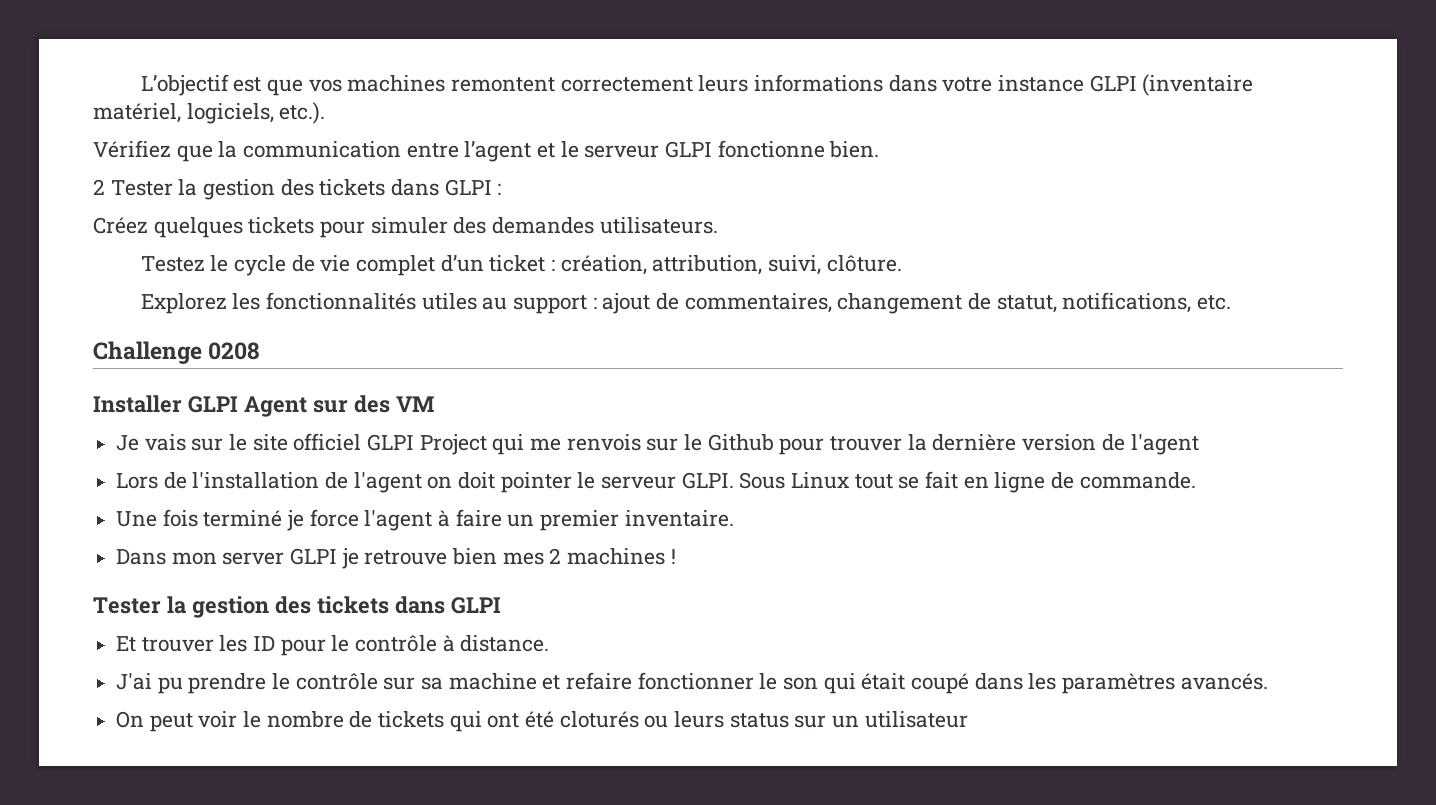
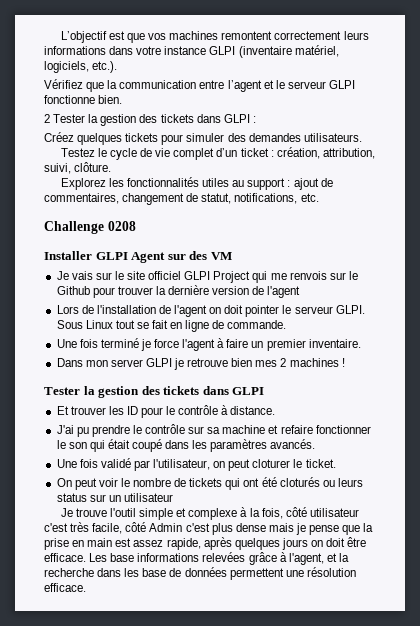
(1268, 681) none -> [56,458,336,471] // Une fois validé par l'utilisateur, on peut cloturer le ticket.
(968, 719) none -> [60,507,359,520] [44,522,374,535] [44,537,367,550] [44,552,349,565] [44,567,356,580] [44,583,86,592] // Je trouve l'outil simple et complexe à la fois, côté utilisateur c'est très facile, côté Admin c'est plus dense mais je pense que la prise en main est assez rapide, après quelques jours on doit être efficace. Les base informations relevées grâce à l'agent, et la recherche dans les base de données permettent une résolution efficace.

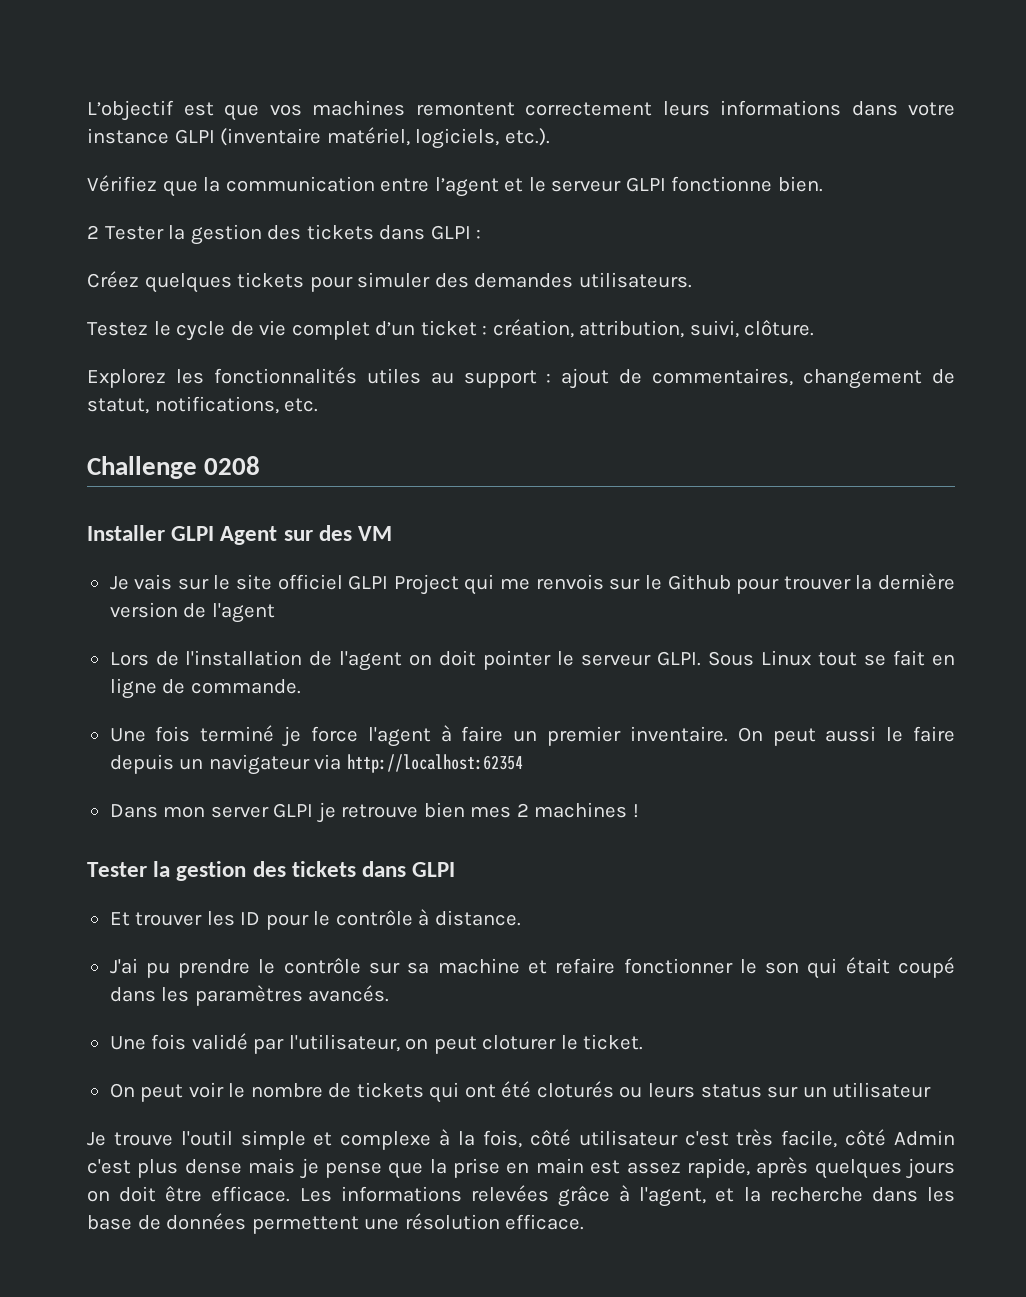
(361, 343) none -> [737,726,956,746] [109,754,523,775] On peut aussi le faire depuis un navigateur via http://localhost:62354
[110,553,135,562] base -> (332, 1195) none

